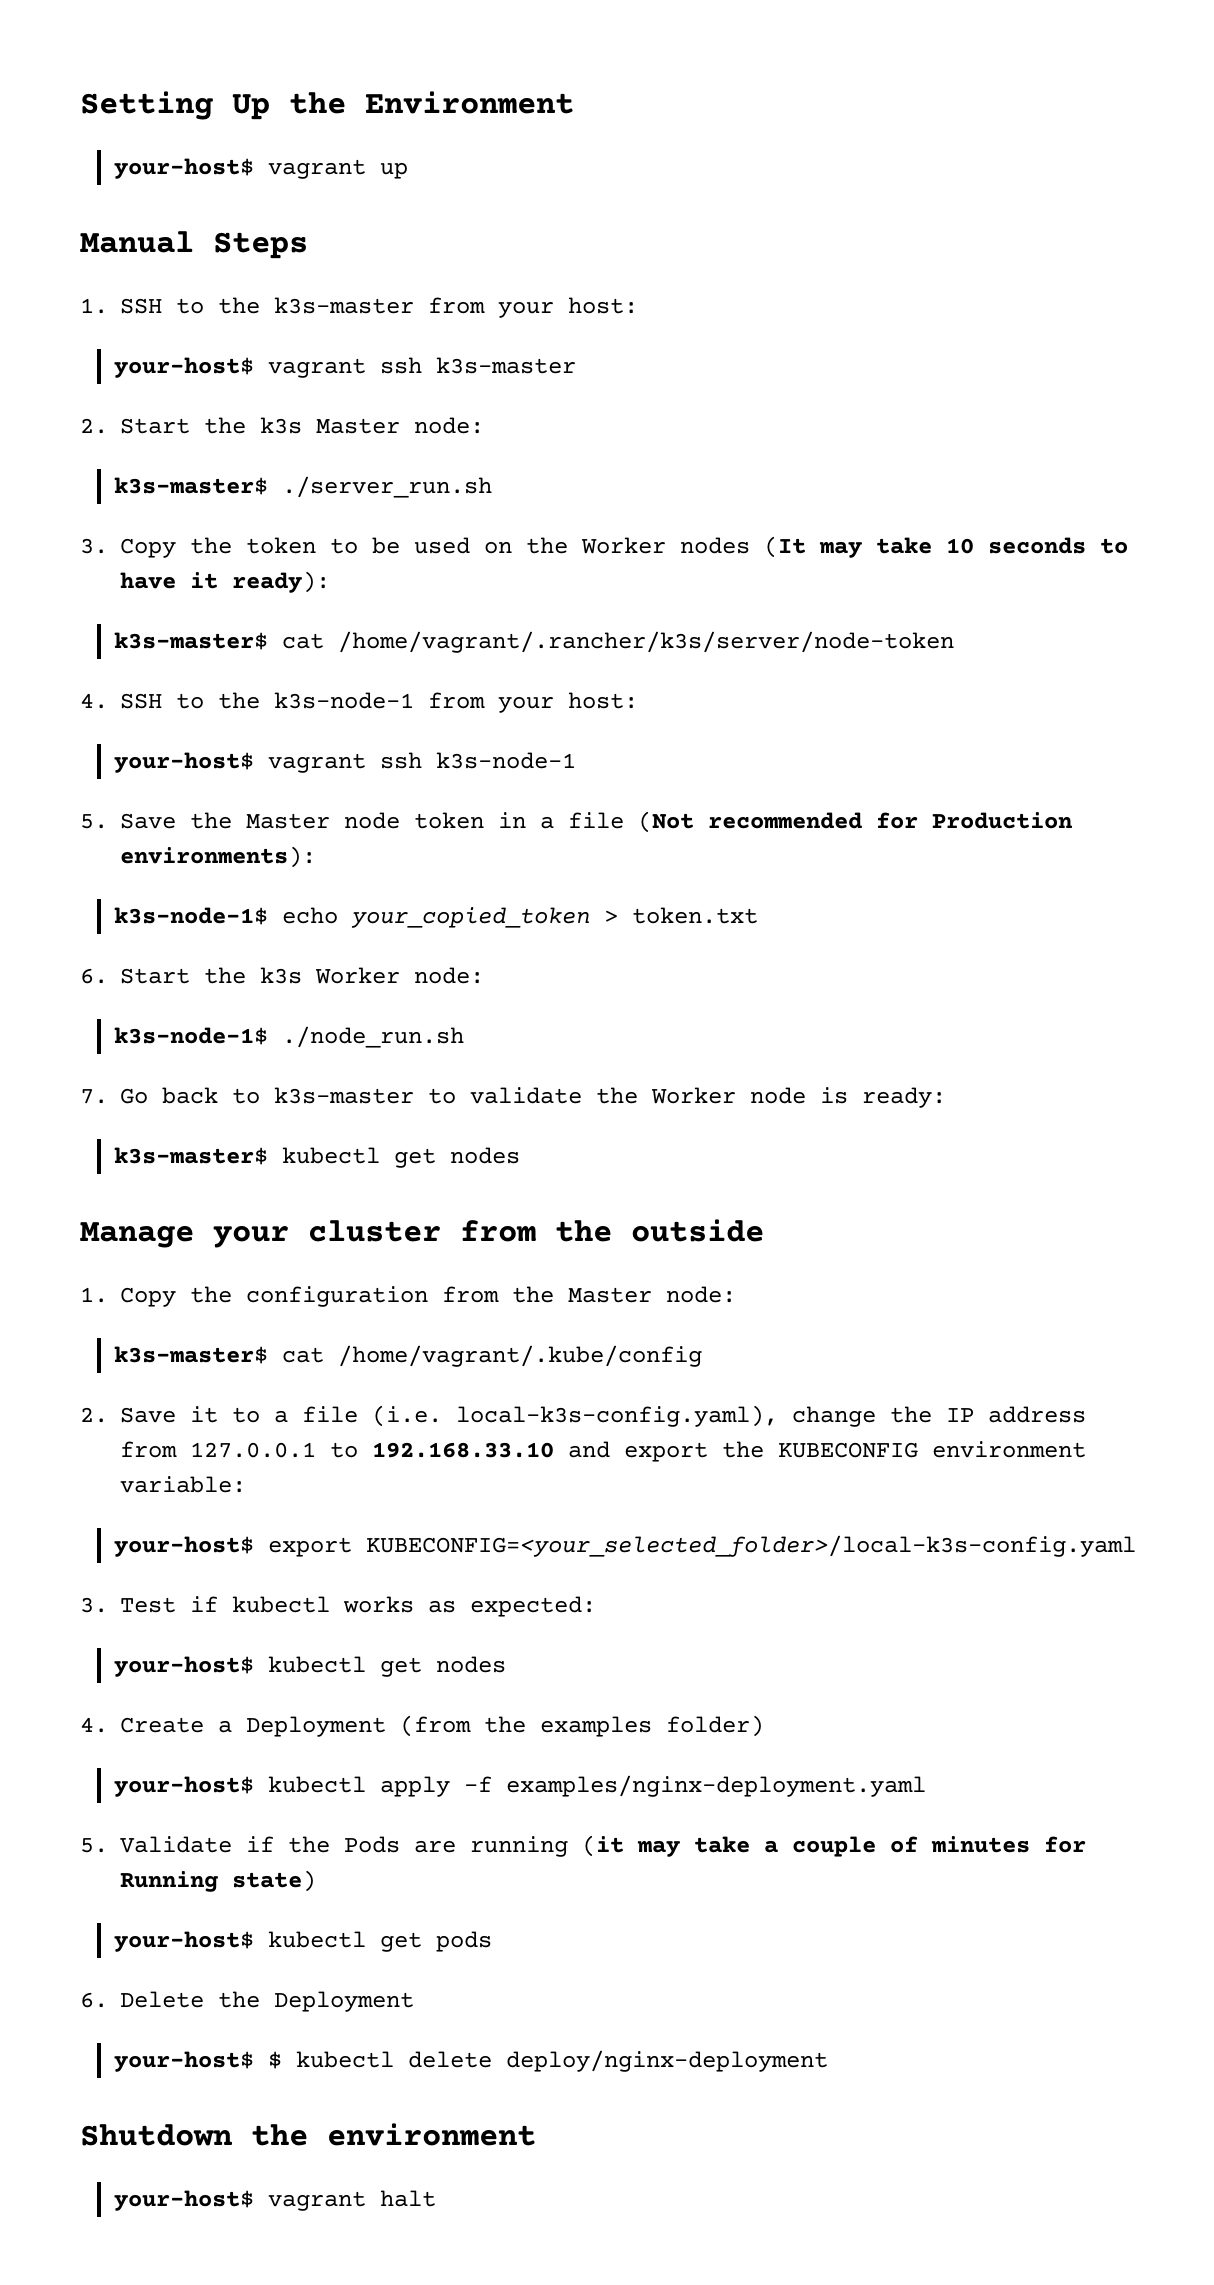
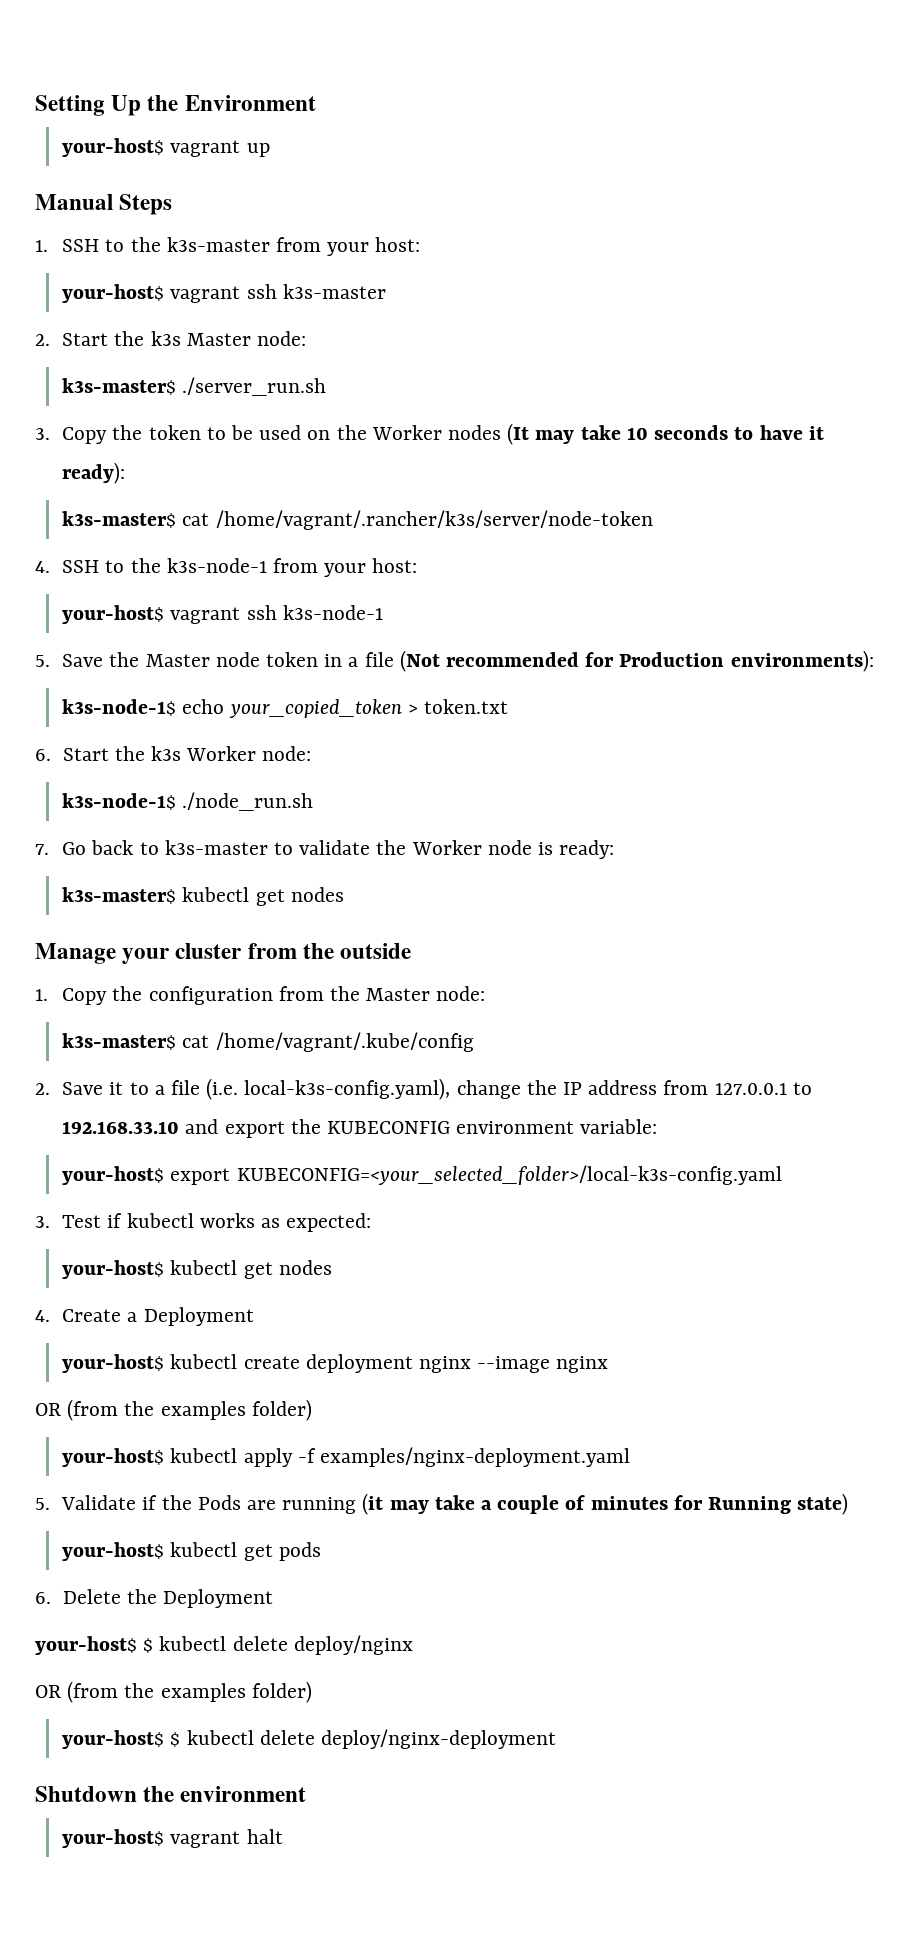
(386, 1726) none -> [62,1354,609,1373] [35,1403,61,1416] // your-host$ kubectl create deployment nginx --image nginx // OR
(414, 2001) none -> [35,1635,413,1655] [35,1681,312,1703] // your-host$ $ kubectl delete deploy/nginx // OR (from the examples folder)

